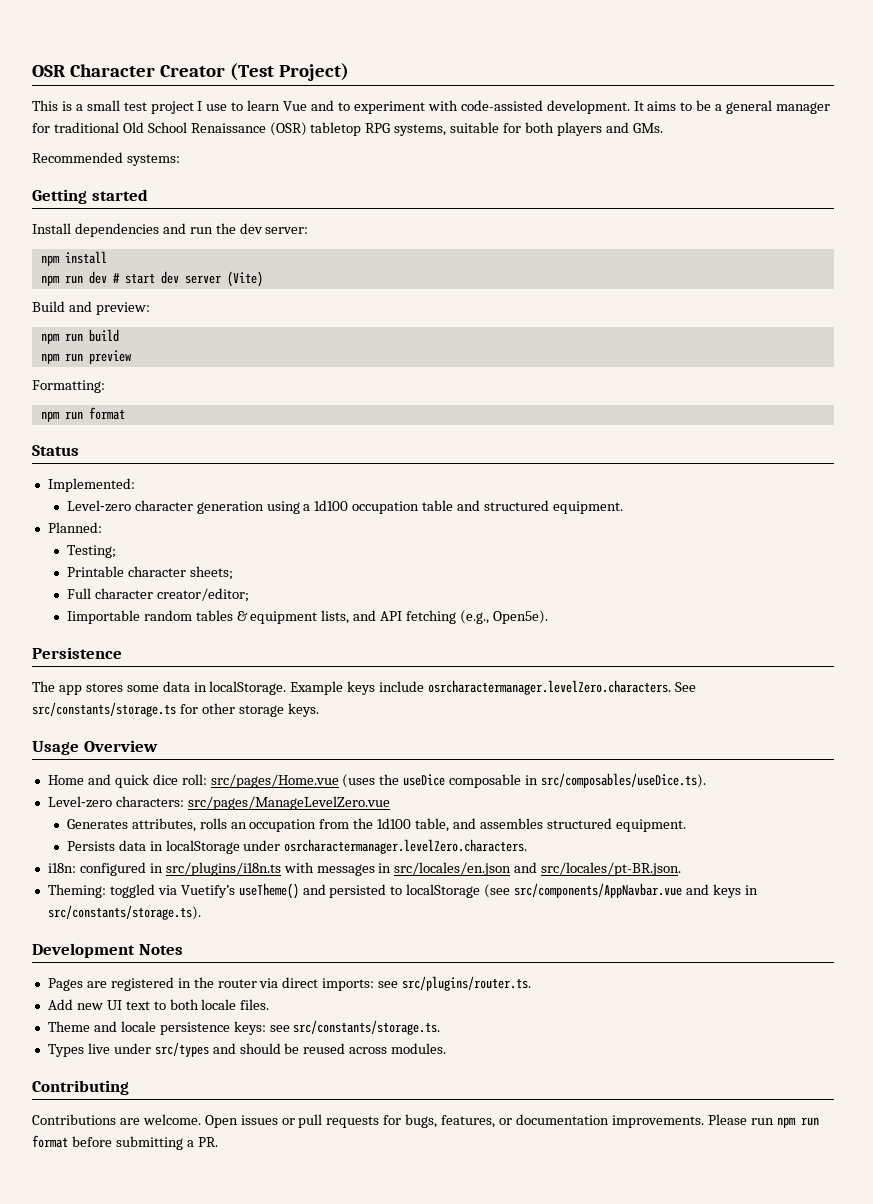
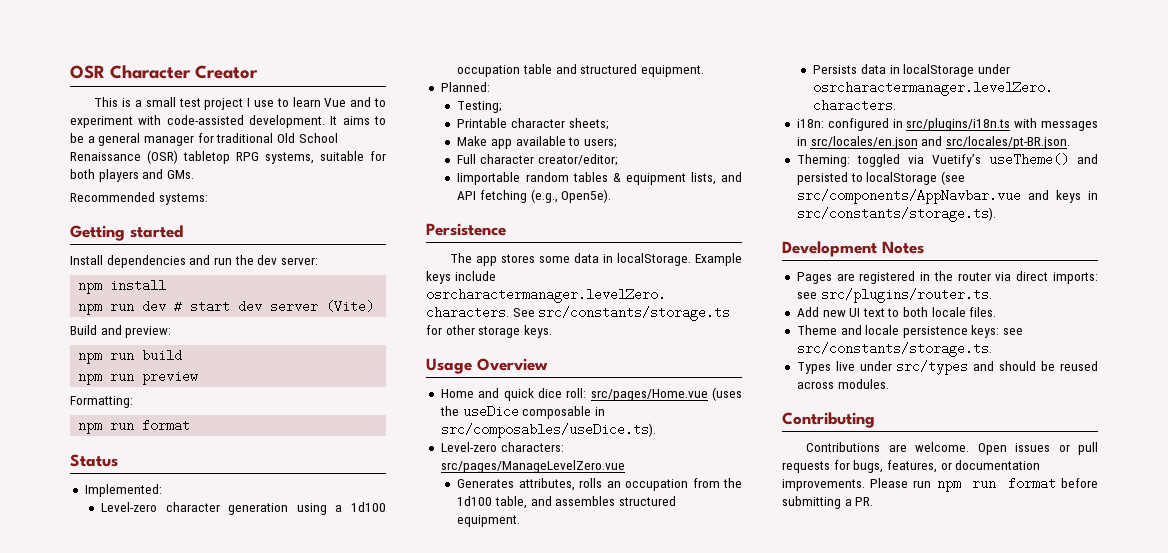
[229,63,349,81] (Test Project) -> (258, 72) none
(233, 573) none -> [457,136,617,149] // Make app available to users;

